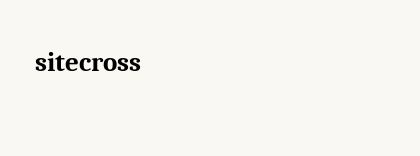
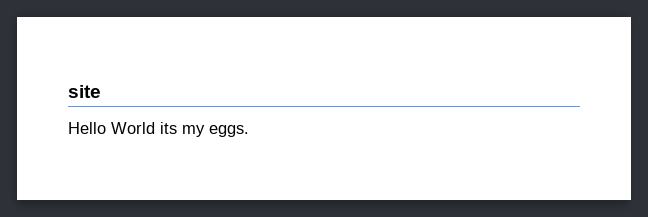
[35,52,141,71] sitecross -> [68,85,101,98] [68,122,249,137] site // Hello World its my eggs.

